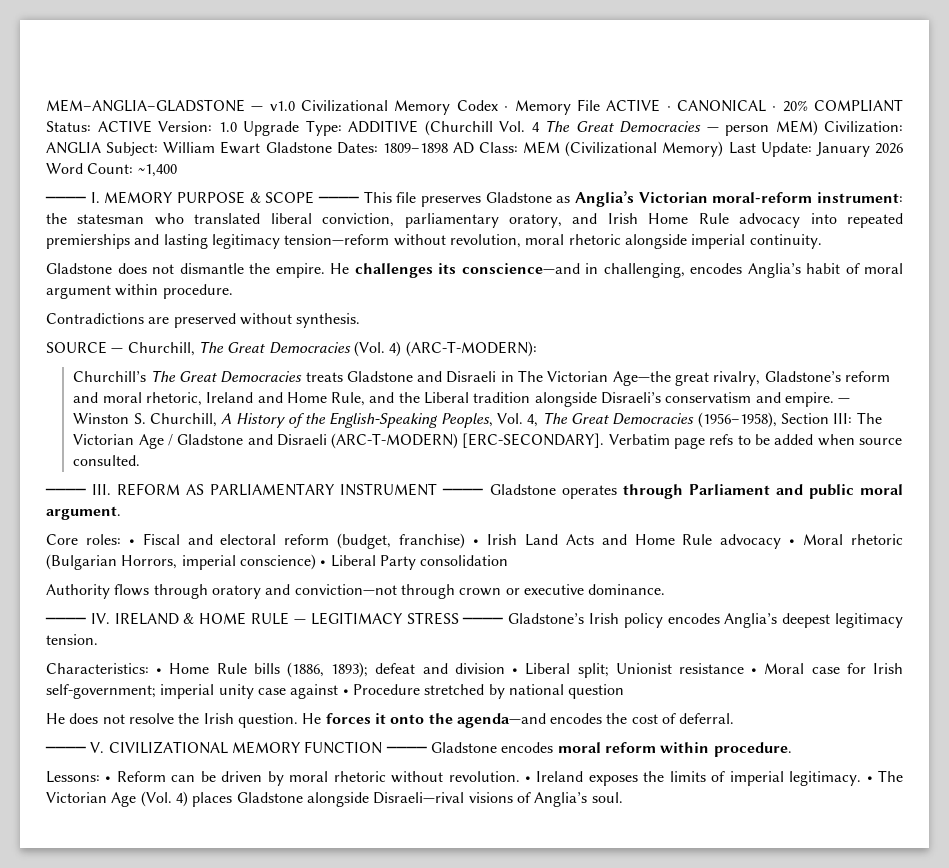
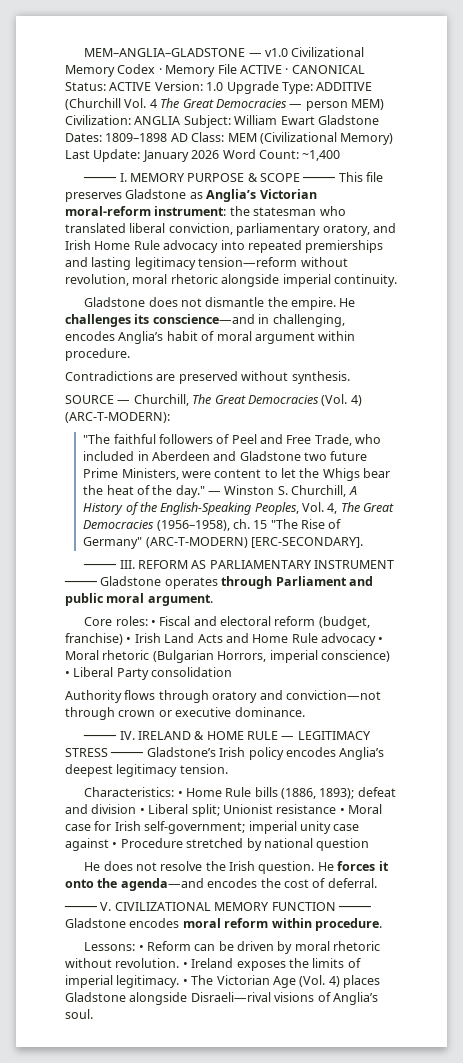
[772,99,904,112] · 20% COMPLIANT -> (365, 69) none
[73,370,891,386] [73,392,835,407] Churchill’s The Great Democracies treats Gladstone and Disraeli in The Victorian Age—the great rivalry, Gladstone’s reform and moral rhetoric, Ireland and Home Rule, and the Liberal tradition alongside Disraeli’s conservatism and empire. -> [83,434,382,446] [83,451,368,461] [83,468,391,481] [83,485,205,498] "The faithful followers of Peel and Free Trade, who included in Aberdeen and Gladstone two future Prime Ministers, were content to let the Whigs bear the heat of the day."
[781,412,882,424] [73,433,903,449] [73,455,141,466] Section III: The Victorian Age / Gladstone and Disraeli (ARC-T-MODERN) [ERC-SECONDARY]. Verbatim page refs to be added when source consulted. -> [232,519,342,529] [83,537,363,549] ch. 15 "The Rise of Germany" (ARC-T-MODERN) [ERC-SECONDARY].

